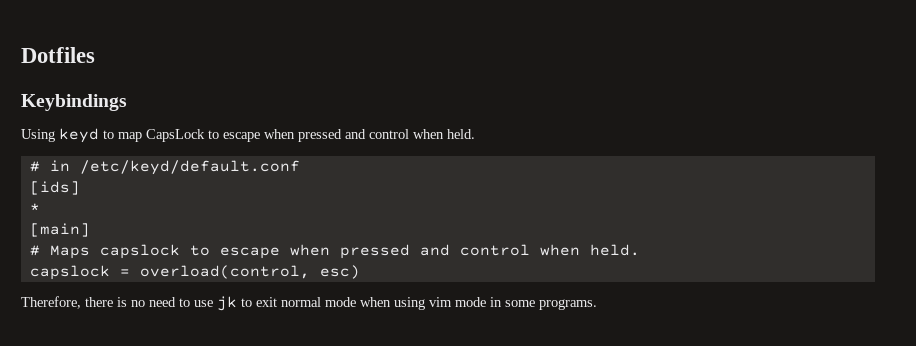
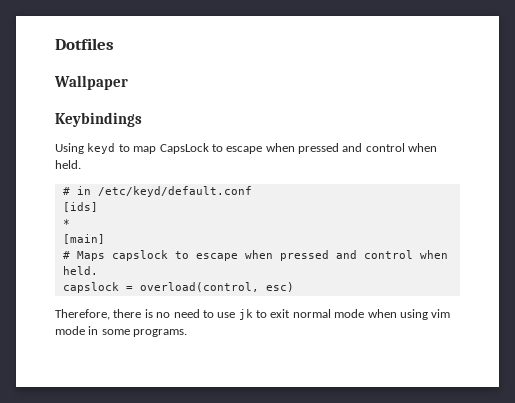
(95, 55) none -> [54,75,128,90] // Wallpaper

